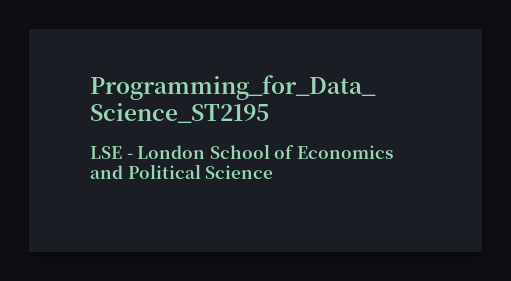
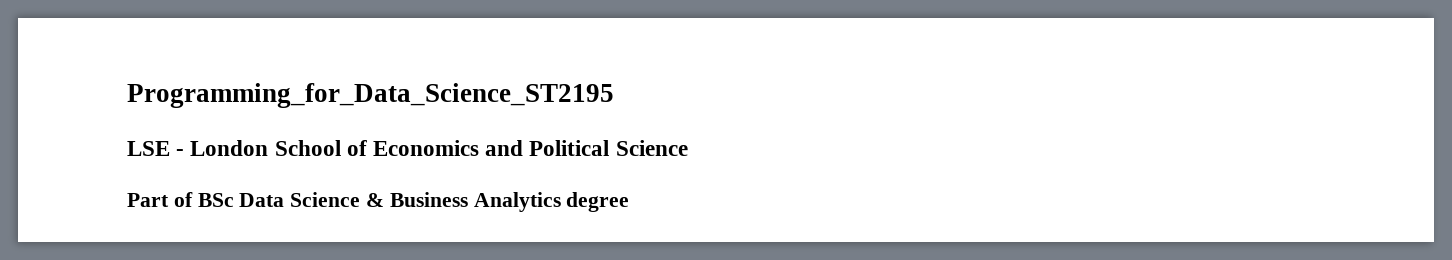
(274, 172) none -> [127,192,630,212] // Part of BSc Data Science & Business Analytics degree

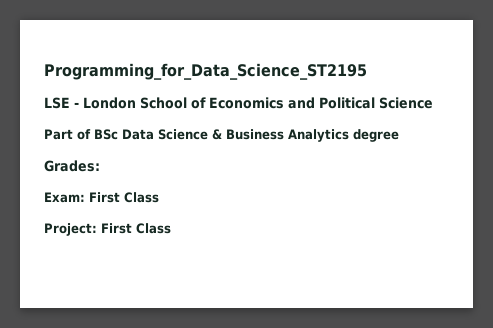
(630, 202) none -> [44,160,100,172] [44,192,159,203] [44,223,171,236] // Grades: // Exam: First Class // Project: First Class

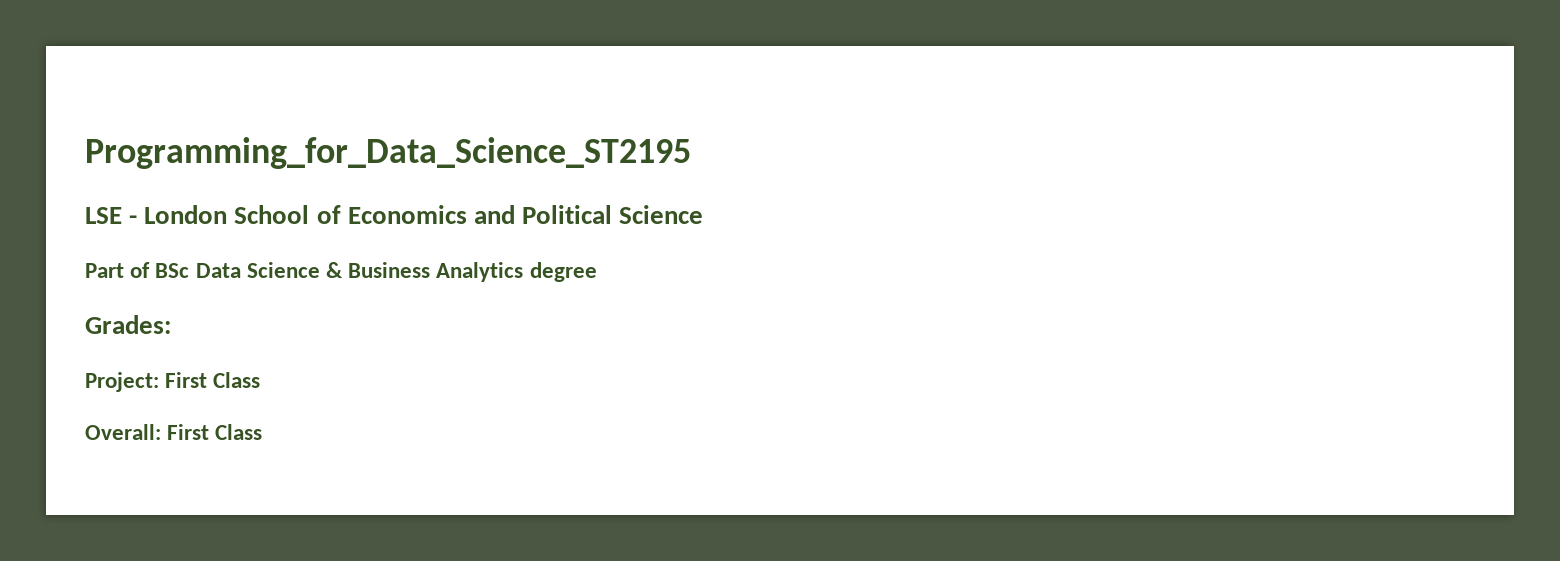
[44,192,85,203] Exam: -> [85,372,159,392] Project:
[44,223,97,236] Project: -> [85,424,161,440] Overall:

